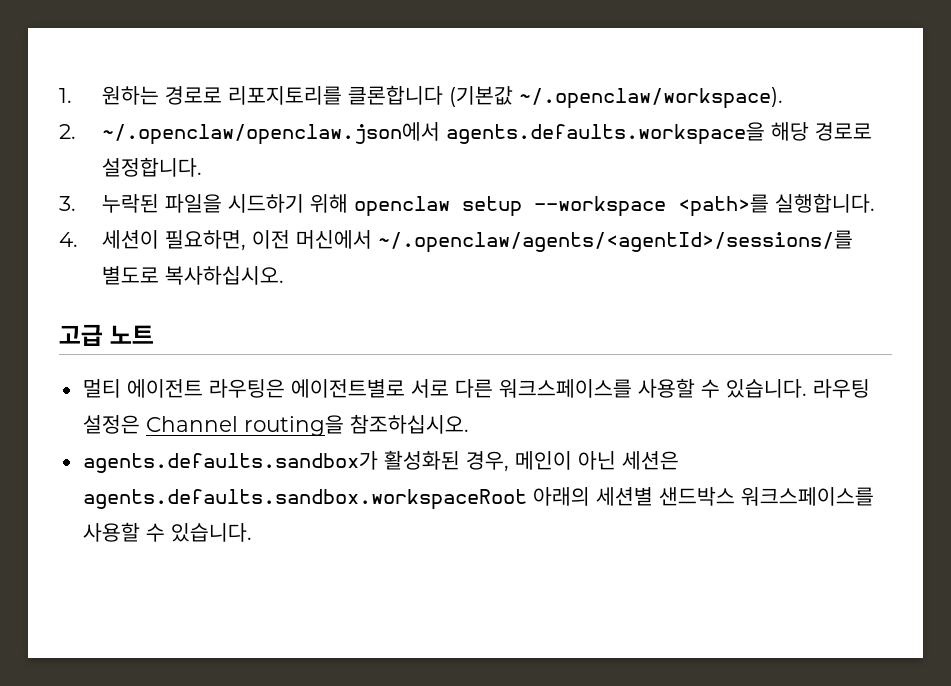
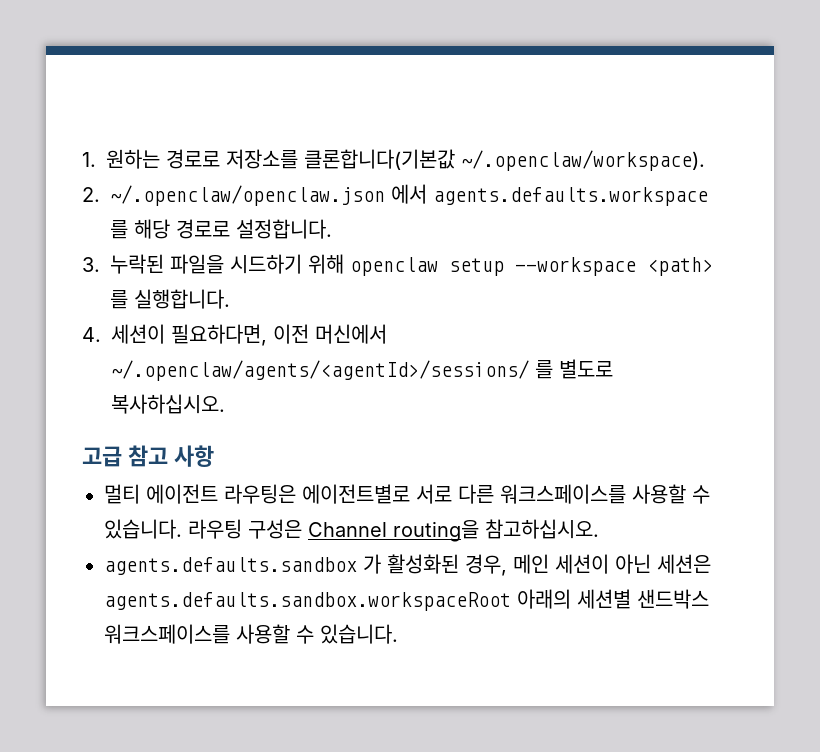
[227,85,513,107] 리포지토리를 클론합니다 (기본값 -> [226,149,455,170] 저장소를 클론합니다(기본값
[101,122,765,145] ~/.openclaw/openclaw.json에서 agents.defaults.workspace을 -> [110,184,708,206] [110,220,128,239] ~/.openclaw/openclaw.json 에서 agents.defaults.workspace 를
[677,194,769,217] <path>를 -> [647,257,713,276] [110,290,128,309] <path> 를
[164,230,246,251] 필요하면, -> [171,324,267,346] 필요하다면,
[377,230,853,253] ~/.openclaw/agents/<agentId>/sessions/를 -> [111,360,553,381] ~/.openclaw/agents/<agentId>/sessions/ 를
[110,325,154,344] 노트 -> [127,445,214,467] 참고 사항
[82,415,140,434] 설정은 -> [248,519,302,539] 구성은
[349,414,469,434] [82,450,572,473] 참조하십시오. // agents.defaults.sandbox가 활성화된 경우, 메인이 -> [485,519,599,539] [104,554,609,576] 참고하십시오. // agents.defaults.sandbox 가 활성화된 경우, 메인 세션이

